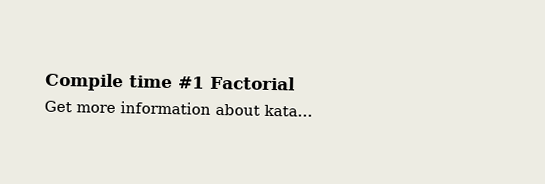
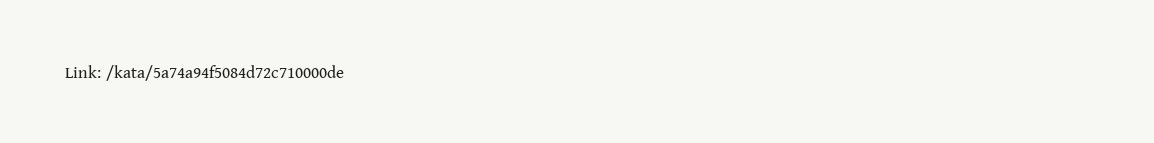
[45,72,296,92] [44,100,313,117] Compile time #1 Factorial // Get more information about kata... -> [65,65,344,81] Link: /kata/5a74a94f5084d72c710000de

